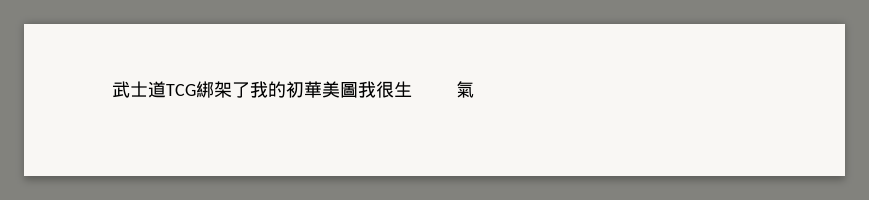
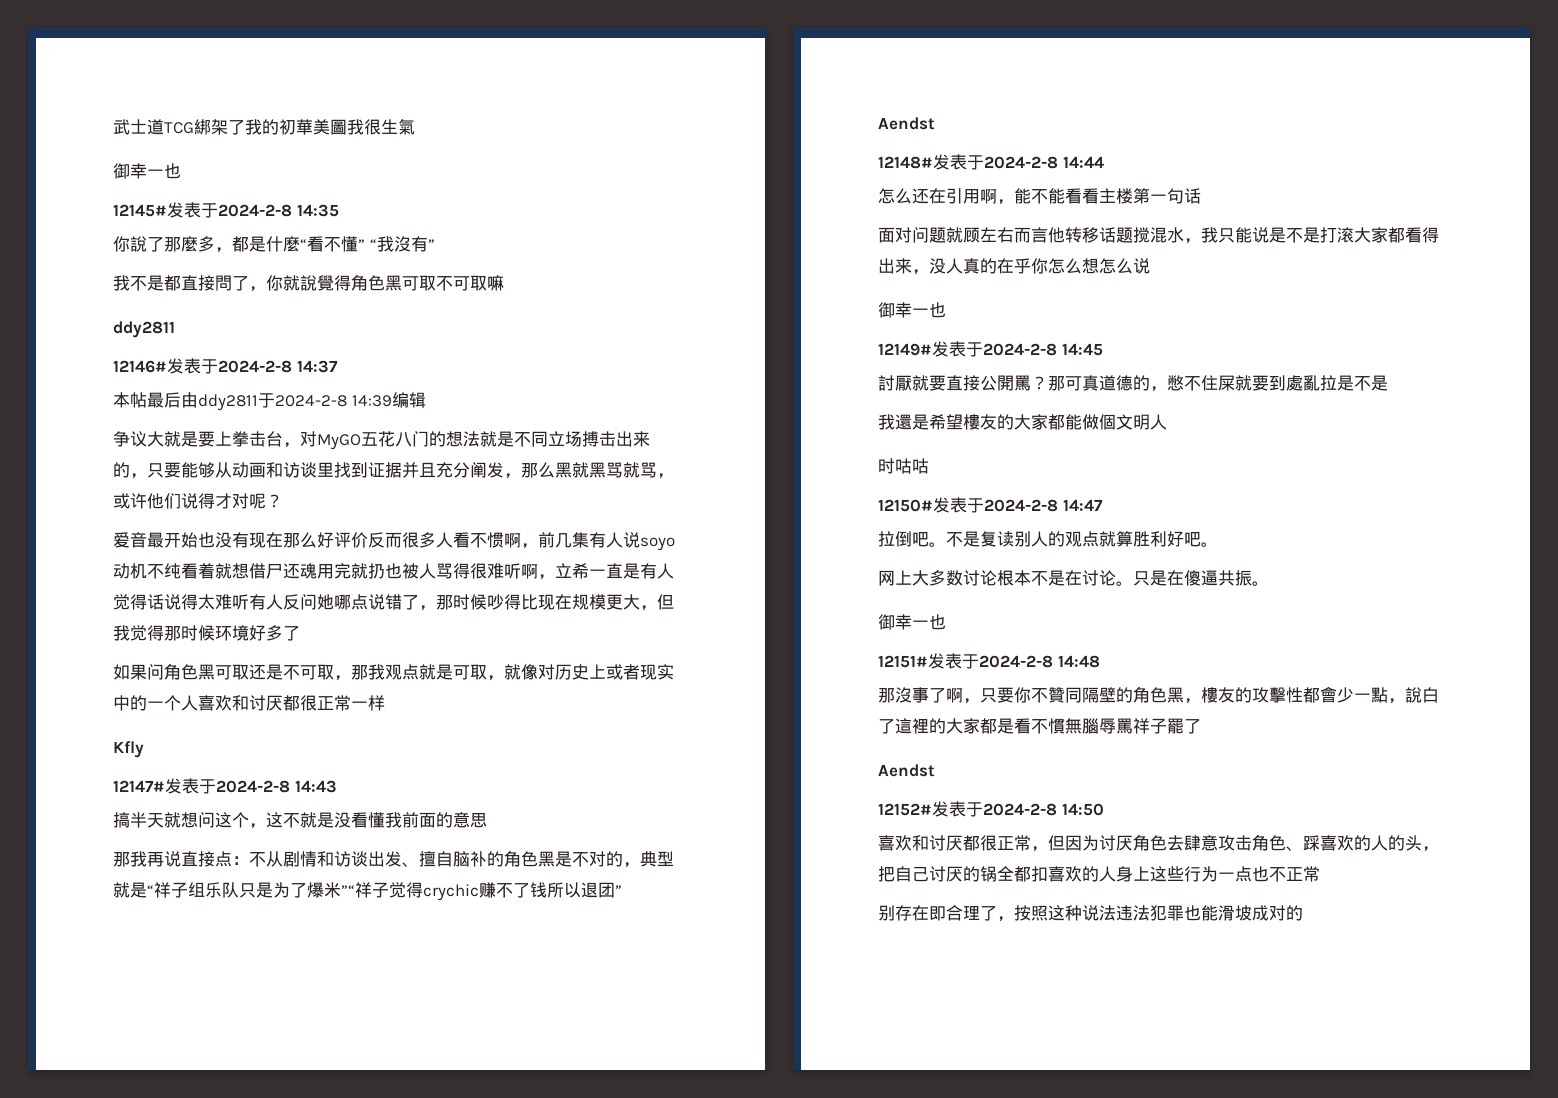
(474, 89) none -> [113,163,181,179] [113,202,339,218] [113,236,435,253] [113,274,504,292] [113,321,175,338] [113,358,338,374] [113,392,426,411] [113,431,650,450] [113,462,674,479] [113,493,283,509] [113,532,675,551] [113,563,674,580] [113,594,674,611] [113,625,300,641] [113,663,674,681] [113,695,385,711] [113,741,144,758] [113,778,337,794] [113,812,487,829] [113,850,674,868] [113,882,622,901] [878,117,935,130] [878,154,1104,170] [878,188,1201,205] [878,227,1439,244] [878,258,1150,275] [878,302,946,318] [878,341,1103,357] [878,375,1388,392] [878,414,1167,430] [878,458,929,474] [878,497,1103,513] [878,531,1218,547] [878,570,1269,586] [878,614,946,630] [878,653,1100,669] [878,686,1439,704] [878,717,1201,734] [878,764,935,777] [878,801,1104,817] [878,834,1439,852] [878,866,1320,882] [878,905,1303,922] // 御幸一也 // 12145#发表于2024-2-8 14:35 // 你說了那麼多，都是什麼“看不懂” “我沒有” // 我不是都直接問了，你就說覺得角色黑可取不可取嘛 // ddy2811 // 12146#发表于2024-2-8 14:37 // 本帖最后由ddy2811于2024-2-8 14:39编辑 // 争议大就是要上拳击台，对MyGO五花八门的想法就是不同立场搏击出来的，只要能够从动画和访谈里找到证据并且充分阐发，那么黑就黑骂就骂，或许他们说得才对呢？ // 爱音最开始也没有现在那么好评价反而很多人看不惯啊，前几集有人说soyo动机不纯看着就想借尸还魂用完就扔也被人骂得很难听啊，立希一直是有人觉得话说得太难听有人反问她哪点说错了，那时候吵得比现在规模更大，但我觉得那时候环境好多了 // 如果问角色黑可取还是不可取，那我观点就是可取，就像对历史上或者现实中的一个人喜欢和讨厌都很正常一样 // Kfly // 12147#发表于2024-2-8 14:43 // 搞半天就想问这个，这不就是没看懂我前面的意思 // 那我再说直接点：不从剧情和访谈出发、擅自脑补的角色黑是不对的，典型就是“祥子组乐队只是为了爆米”“祥子觉得crychic赚不了钱所以退团” // Aendst // 12148#发表于2024-2-8 14:44 // 怎么还在引用啊，能不能看看主楼第一句话 // 面对问题就顾左右而言他转移话题搅混水，我只能说是不是打滚大家都看得出来，没人真的在乎你怎么想怎么说 // 御幸一也 // 12149#发表于2024-2-8 14:45 // 討厭就要直接公開罵？那可真道德的，憋不住屎就要到處亂拉是不是 // 我還是希望樓友的大家都能做個文明人 // 时咕咕 // 12150#发表于2024-2-8 14:47 // 拉倒吧。不是复读别人的观点就算胜利好吧。 // 网上大多数讨论根本不是在讨论。只是在傻逼共振。 // 御幸一也 // 12151#发表于2024-2-8 14:48 // 那沒事了啊，只要你不贊同隔壁的角色黑，樓友的攻擊性都會少一點，說白了這裡的大家都是看不慣無腦辱罵祥子罷了 // Aendst // 12152#发表于2024-2-8 14:50 // 喜欢和讨厌都很正常，但因为讨厌角色去肆意攻击角色、踩喜欢的人的头，把自己讨厌的锅全都扣喜欢的人身上这些行为一点也不正常 // 别存在即合理了，按照这种说法违法犯罪也能滑坡成对的

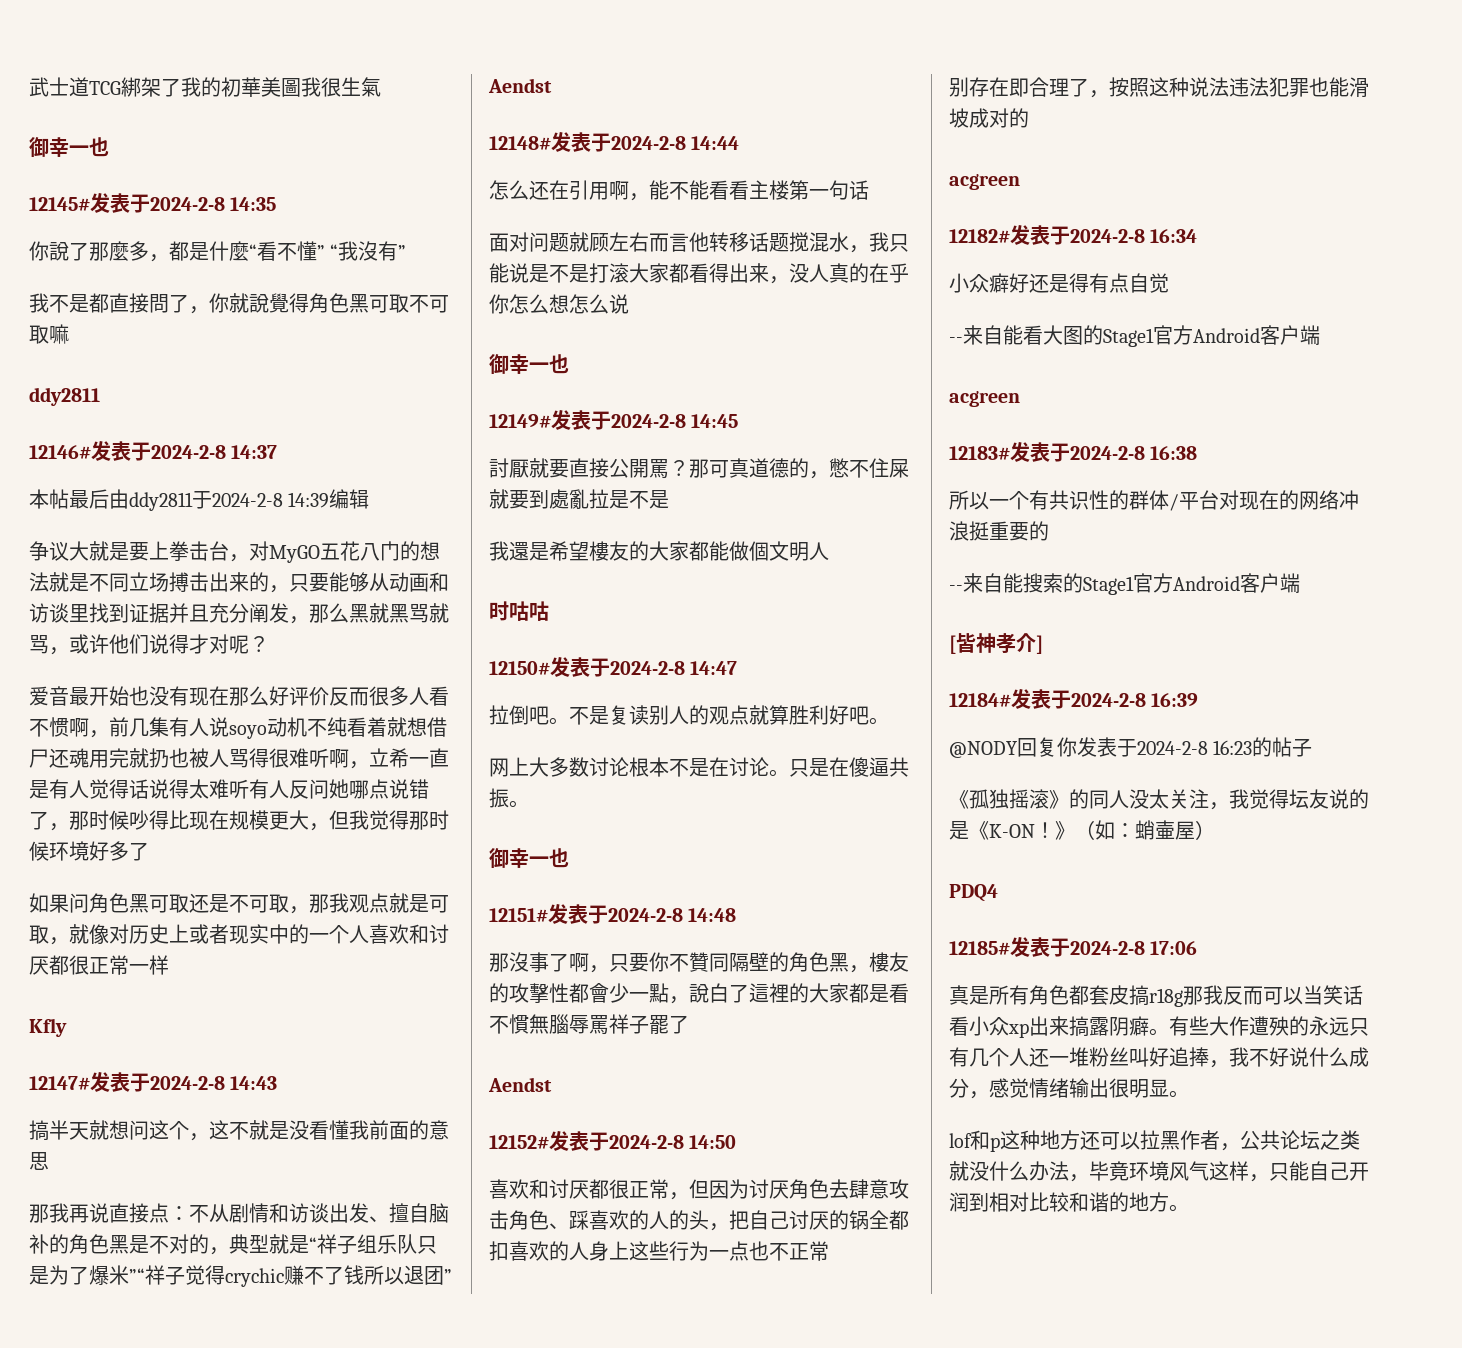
(1303, 913) none -> [949,174,1020,190] [949,225,1198,245] [949,273,1169,293] [949,325,1320,347] [949,391,1020,407] [949,442,1198,462] [949,490,1359,511] [949,521,1049,541] [949,573,1300,595] [949,633,1043,654] [949,689,1199,709] [949,737,1313,758] [949,789,1369,810] [949,820,1215,840] [949,884,998,902] [949,937,1198,957] [949,985,1363,1007] [949,1016,1369,1038] [949,1047,1369,1068] [949,1078,1189,1099] [949,1130,1360,1152] [949,1161,1369,1182] [949,1192,1189,1212] // acgreen // 12182#发表于2024-2-8 16:34 // 小众癖好还是得有点自觉 // --来自能看大图的Stage1官方Android客户端 // acgreen // 12183#发表于2024-2-8 16:38 // 所以一个有共识性的群体/平台对现在的网络冲浪挺重要的 // --来自能搜索的Stage1官方Android客户端 // [皆神孝介] // 12184#发表于2024-2-8 16:39 // @NODY回复你发表于2024-2-8 16:23的帖子 // 《孤独摇滚》的同人没太关注，我觉得坛友说的是《K-ON！》（如：蛸壷屋） // PDQ4 // 12185#发表于2024-2-8 17:06 // 真是所有角色都套皮搞r18g那我反而可以当笑话看小众xp出来搞露阴癖。有些大作遭殃的永远只有几个人还一堆粉丝叫好追捧，我不好说什么成分，感觉情绪输出很明显。 // lof和p这种地方还可以拉黑作者，公共论坛之类就没什么办法，毕竟环境风气这样，只能自己开润到相对比较和谐的地方。

